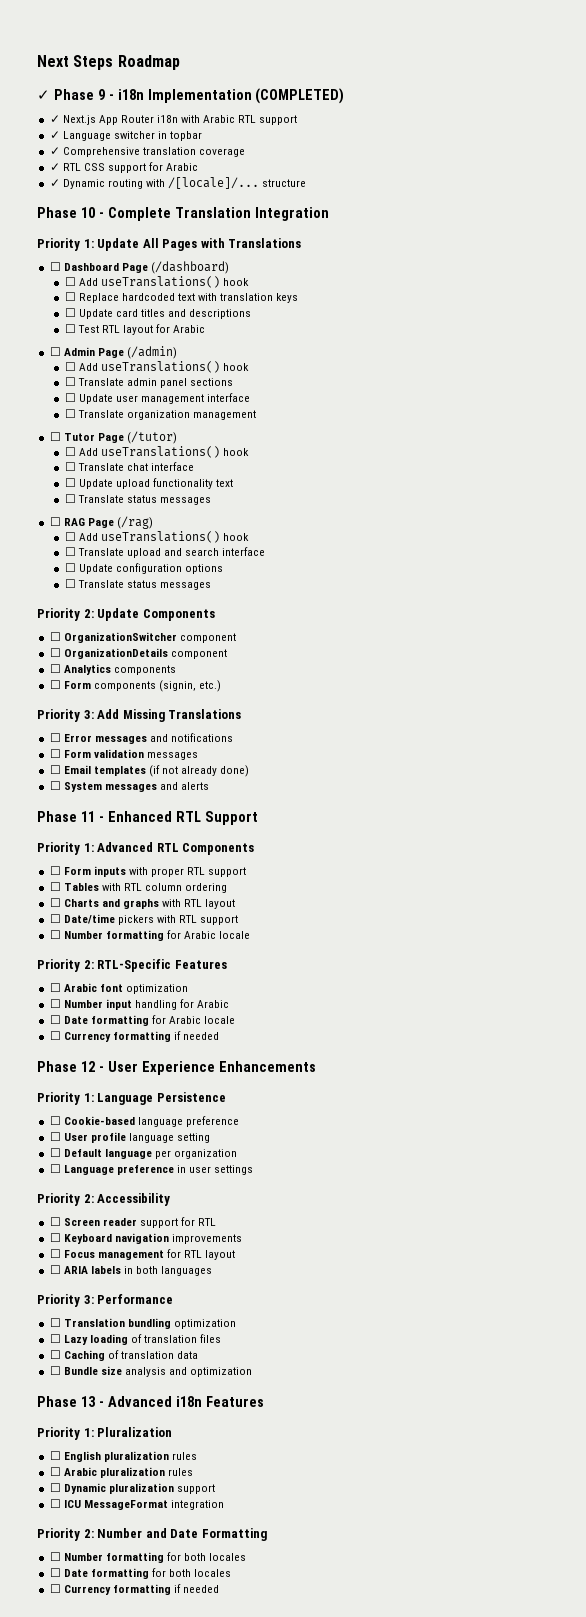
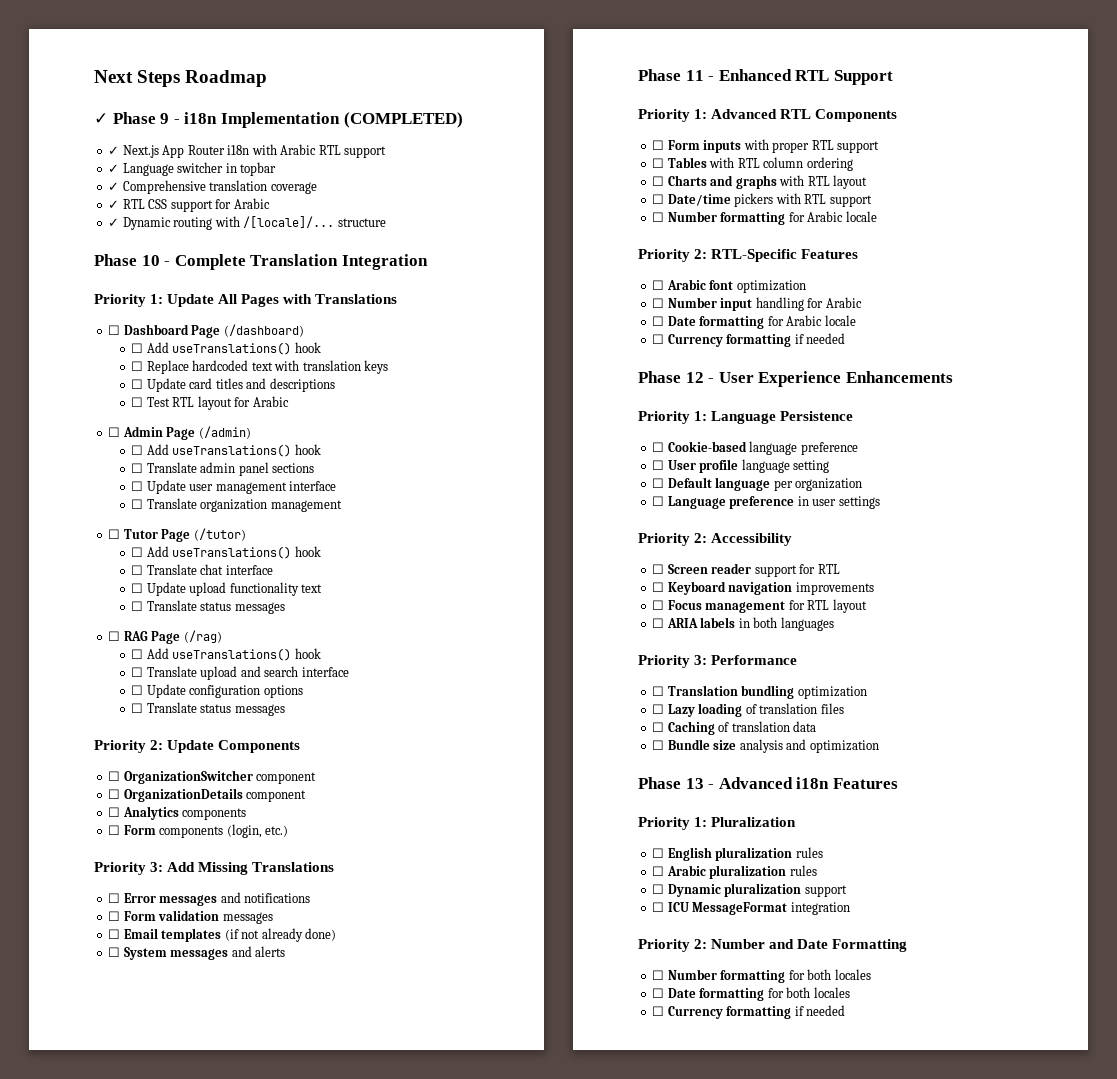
[158,680,196,692] (signin, -> [226,824,262,838] (login,

